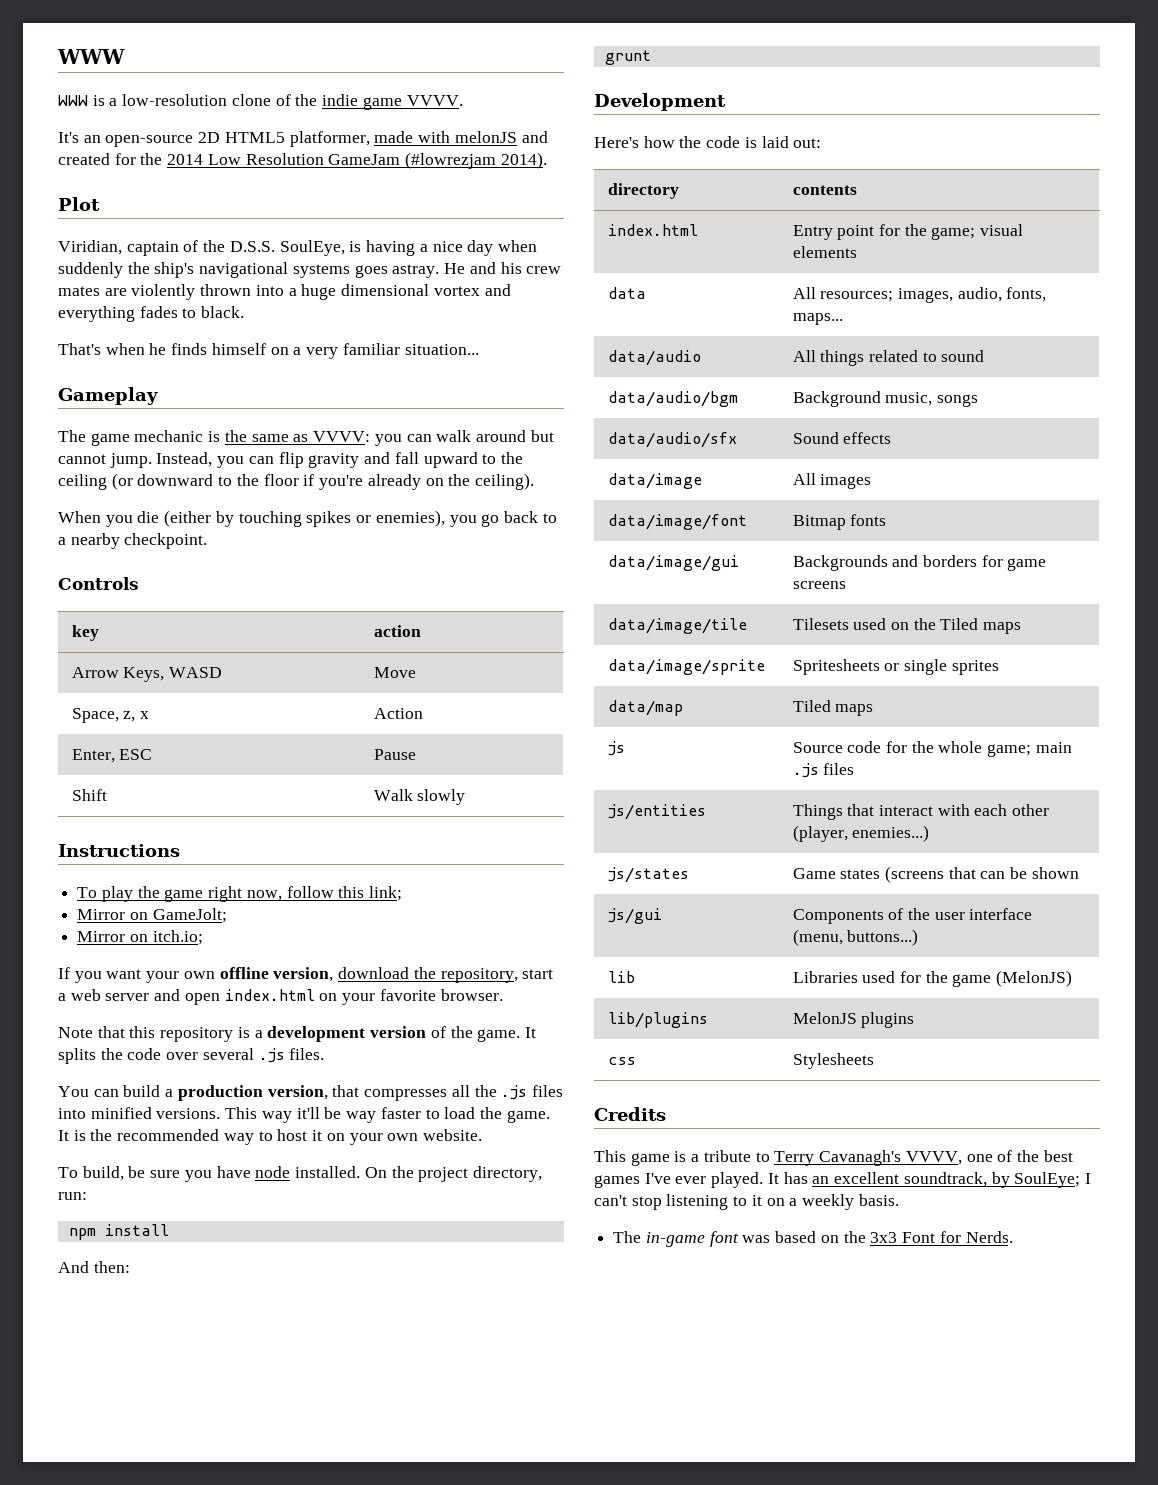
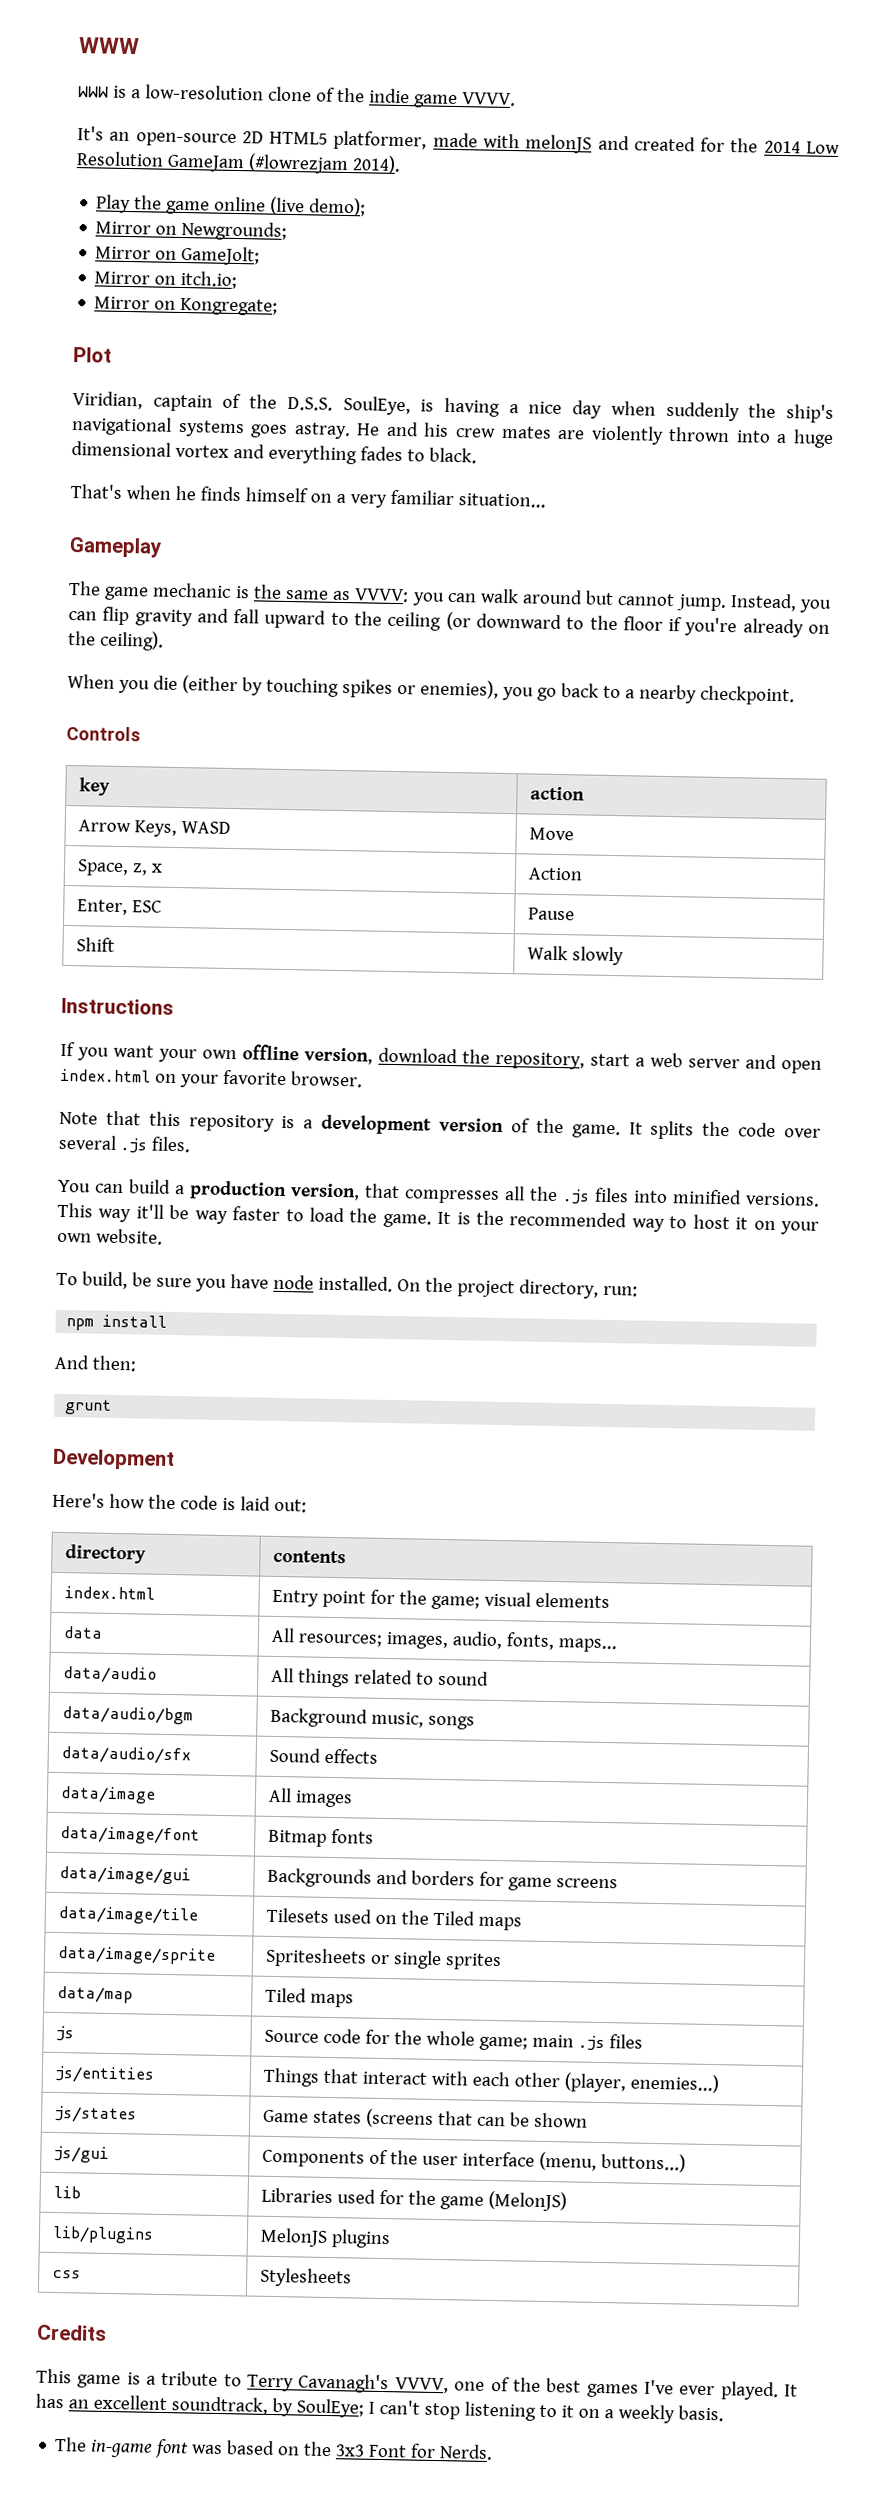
(547, 160) none -> [96,194,367,217] [95,220,288,241] [95,245,261,266] [94,270,238,290] [94,296,279,316] // Play the game online (live demo); // Mirror on Newgrounds; // Mirror on GameJolt; // Mirror on itch.io; // Mirror on Kongregate;
[77,886,403,902] [77,908,227,923] [77,930,203,945] // To play the game right now, follow this link; // Mirror on GameJolt; // Mirror on itch.io; -> (174, 1006) none

